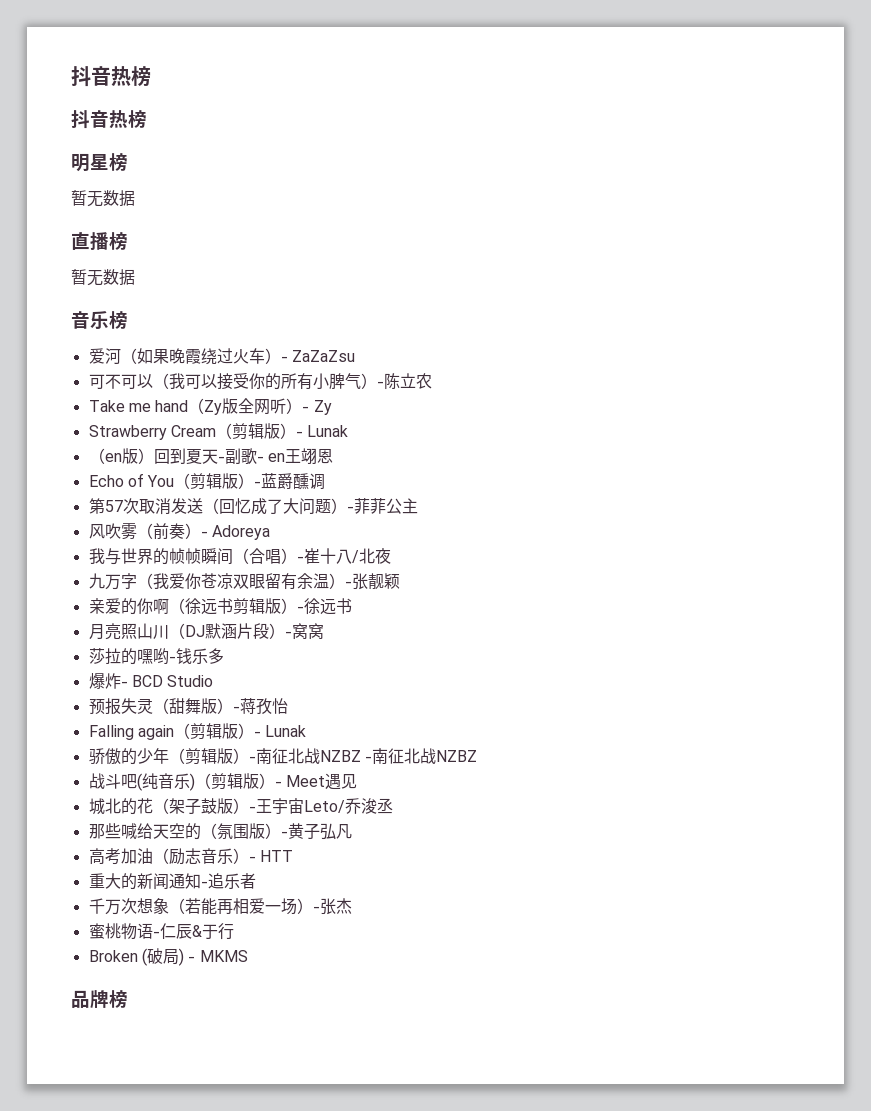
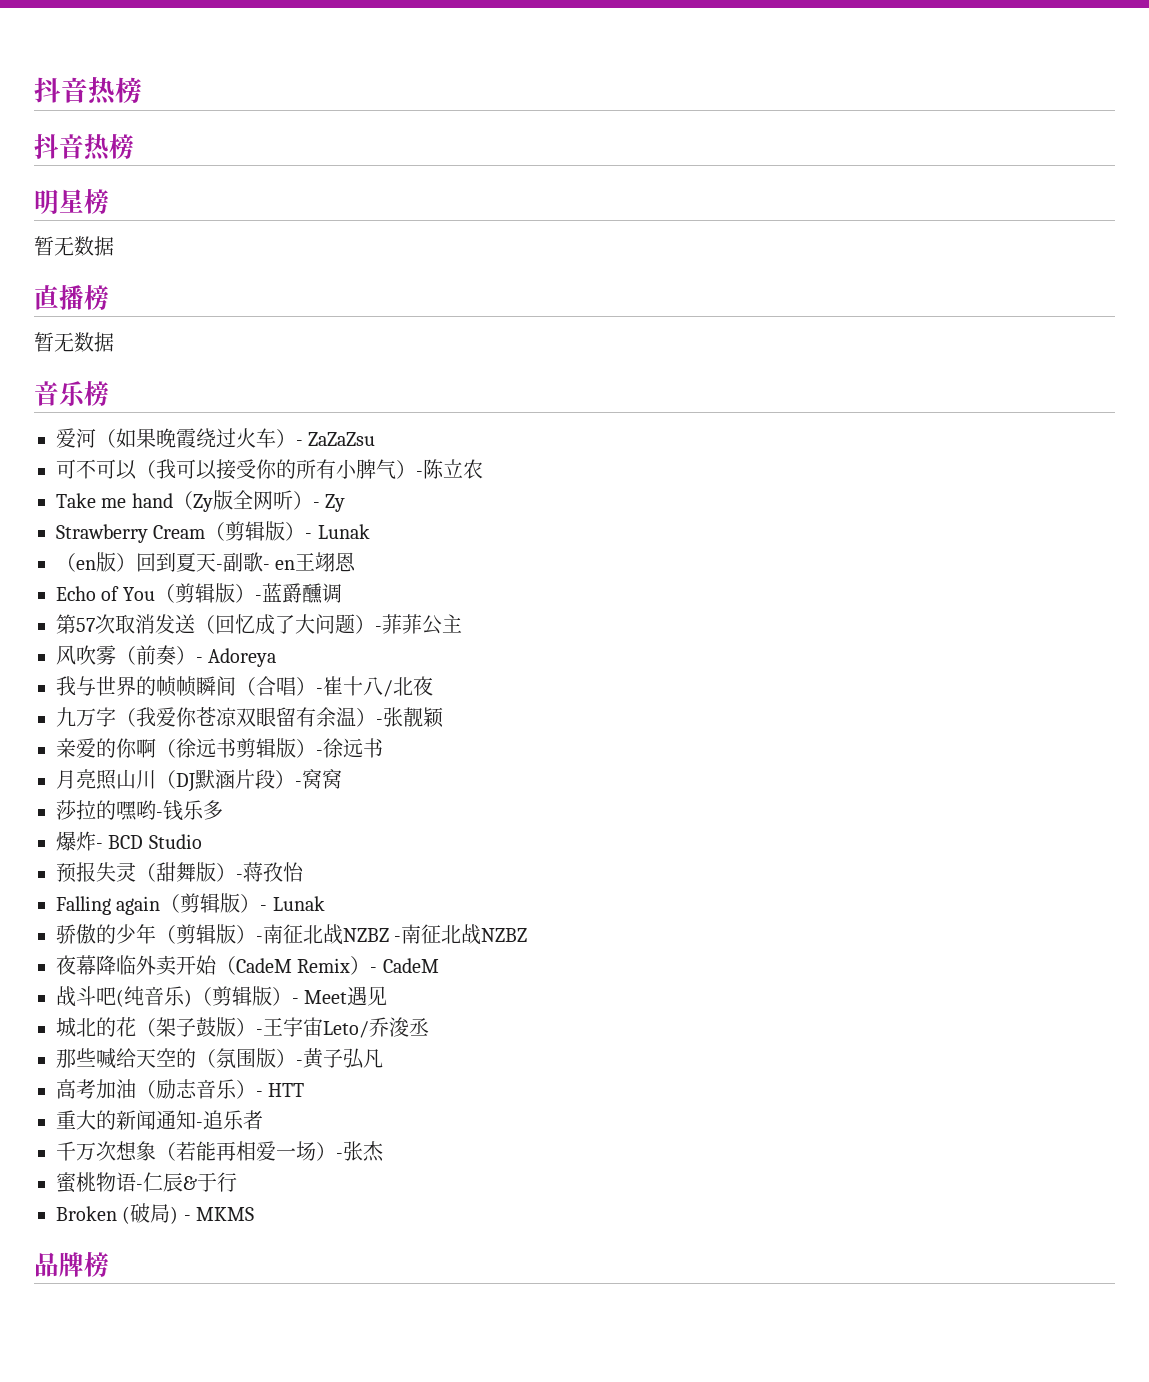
(477, 756) none -> [56,955,439,976] // 夜幕降临外卖开始（CadeM Remix）- CadeM

